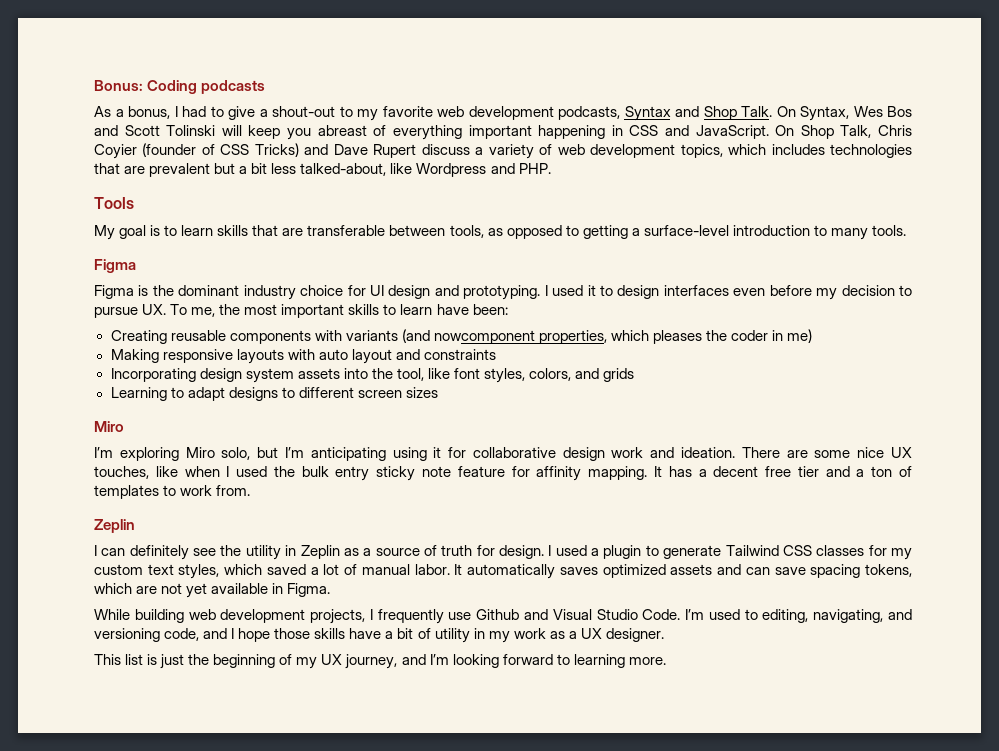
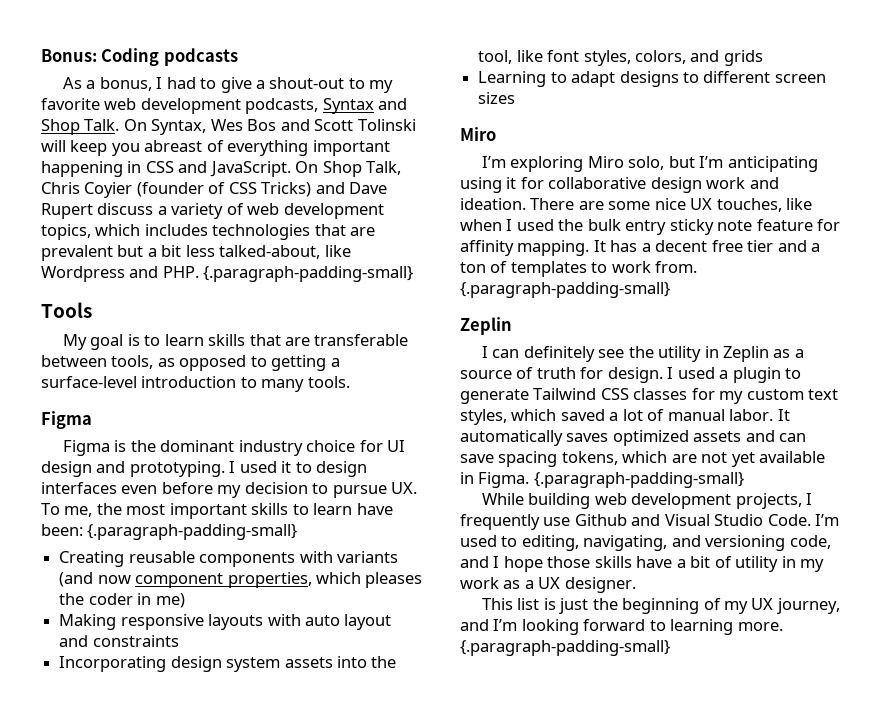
(551, 168) none -> [203,266,414,282] {.paragraph-padding-small}
(508, 309) none -> [87,524,298,540] {.paragraph-padding-small}
[433,330,535,344] nowcomponent -> [97,573,224,588] now component
(251, 490) none -> [460,282,670,298] {.paragraph-padding-small}
(331, 590) none -> [533,472,744,488] {.paragraph-padding-small}
(666, 661) none -> [460,640,670,656] {.paragraph-padding-small}

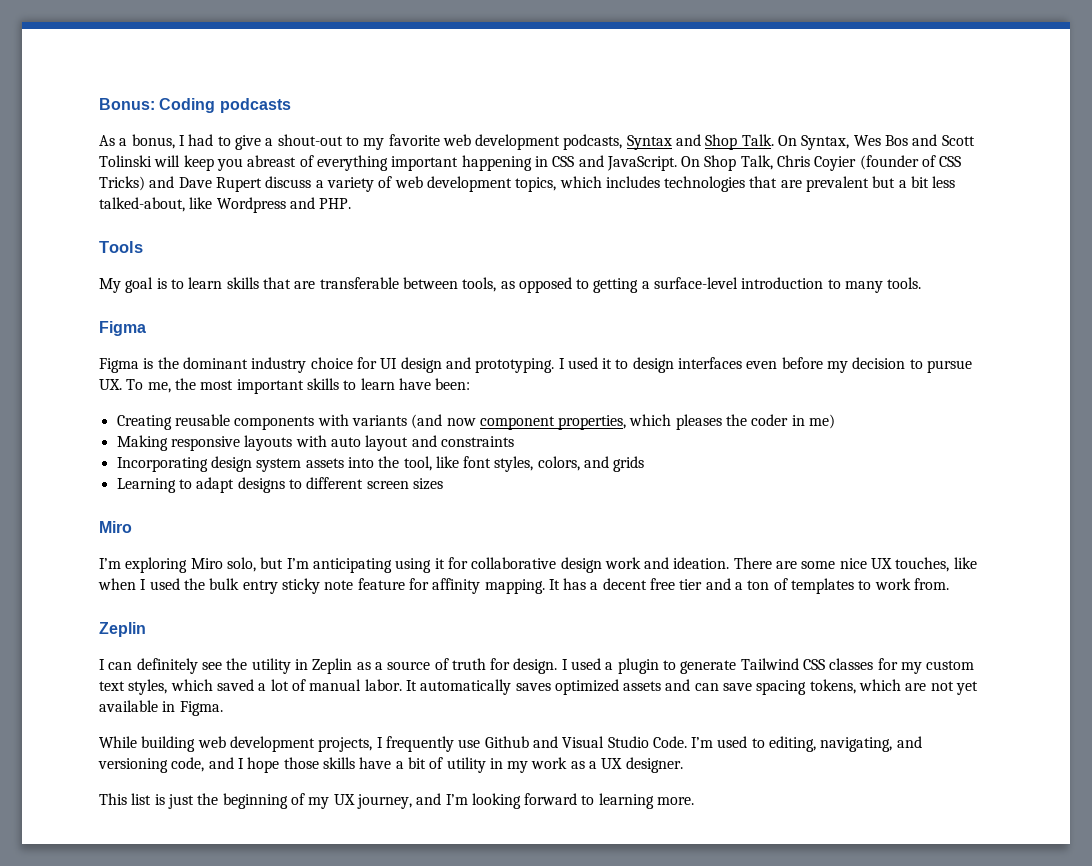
[203,266,414,282] {.paragraph-padding-small} -> (352, 203) none
[87,524,298,540] {.paragraph-padding-small} -> (471, 384) none
[460,282,670,298] {.paragraph-padding-small} -> (950, 584) none
[533,472,744,488] {.paragraph-padding-small} -> (223, 708) none
[460,640,670,656] {.paragraph-padding-small} -> (695, 801) none

